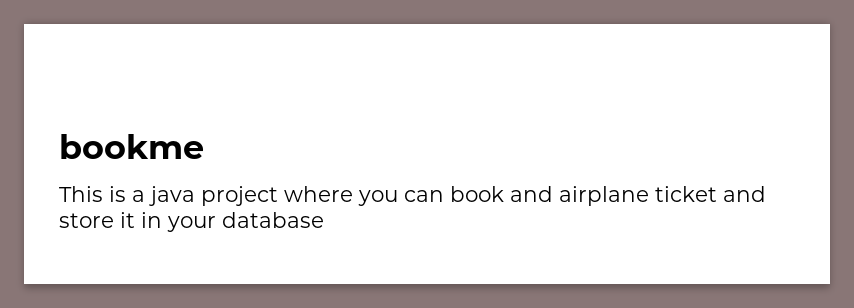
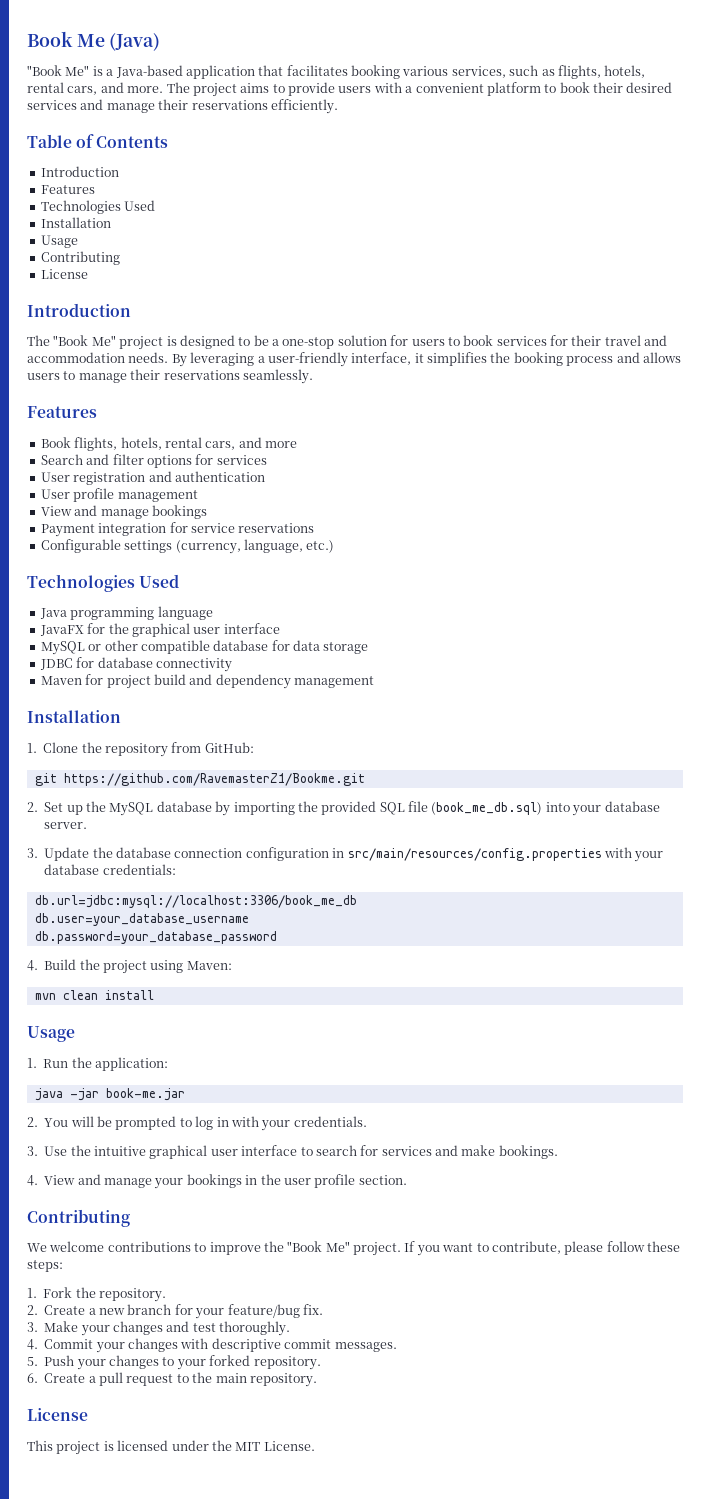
[59,134,204,159] [59,186,766,206] [59,212,324,232] bookme // This is a java project where you can book and airplane ticket and store it in your database -> [27,31,161,51] [27,65,646,79] [27,82,673,97] [27,99,338,114] [27,134,169,148] [40,166,119,177] [40,185,95,194] [40,200,156,214] [40,217,111,228] [40,235,78,248] [40,251,120,265] [40,269,88,279] [27,303,131,317] [27,335,668,350] [27,352,681,367] [27,369,313,384] [27,406,97,418] [40,437,297,451] [40,454,267,468] [40,471,265,485] [40,488,198,502] [40,505,207,519] [40,522,315,537] [40,539,335,554] [27,574,180,592] [39,606,213,620] [39,623,280,637] [40,640,369,655] [39,657,232,672] [40,674,374,689] [27,710,121,723] [27,742,254,757] [34,773,365,786] [27,801,660,816] [44,822,88,829] [27,847,664,862] [44,864,176,875] [34,895,357,908] [34,913,249,926] [34,931,277,944] [27,959,232,974] [34,990,154,1000] [27,1026,75,1042] [27,1057,168,1071] [34,1088,185,1101] [27,1116,367,1131] [27,1145,558,1159] [27,1174,407,1189] [27,1209,130,1227] [27,1241,680,1256] [27,1260,63,1272] [27,1287,166,1302] [27,1304,323,1319] [27,1321,291,1336] [27,1338,397,1353] [27,1355,321,1370] [27,1372,317,1387] [27,1408,88,1421] [27,1440,315,1455] Book Me (Java) // "Book Me" is a Java-based application that facilitates booking various services, such as flights, hotels, rental cars, and more. The project aims to provide users with a convenient platform to book their desired services and manage their reservations efficiently. // Table of Contents // Introduction // Features // Technologies Used // Installation // Usage // Contributing // License // Introduction // The "Book Me" project is designed to be a one-stop solution for users to book services for their travel and accommodation needs. By leveraging a user-friendly interface, it simplifies the booking process and allows users to manage their reservations seamlessly. // Features // Book flights, hotels, rental cars, and more // Search and filter options for services // User registration and authentication // User profile management // View and manage bookings // Payment integration for service reservations // Configurable settings (currency, language, etc.) // Technologies Used // Java programming language // JavaFX for the graphical user interface // MySQL or other compatible database for data storage // JDBC for database connectivity // Maven for project build and dependency management // Installation // 1. Clone the repository from GitHub: // git https://github.com/RavemasterZ1/Bookme.git // 2. Set up the MySQL database by importing the provided SQL file (book_me_db.sql) into your database server. // 3. Update the database connection configuration in src/main/resources/config.properties with your database credentials: // db.url=jdbc:mysql://localhost:3306/book_me_db // db.user=your_database_username // db.password=your_database_password // 4. Build the project using Maven: // mvn clean install // Usage // 1. Run the application: // java -jar book-me.jar // 2. You will be prompted to log in with your credentials. // 3. Use the intuitive graphical user interface to search for services and make bookings. // 4. View and manage your bookings in the user profile section. // Contributing // We welcome contributions to improve the "Book Me" project. If you want to contribute, please follow these steps: // 1. Fork the repository. // 2. Create a new branch for your feature/bug fix. // 3. Make your changes and test thoroughly. // 4. Commit your changes with descriptive commit messages. // 5. Push your changes to your forked repository. // 6. Create a pull request to the main repository. // License // This project is licensed under the MIT License.

